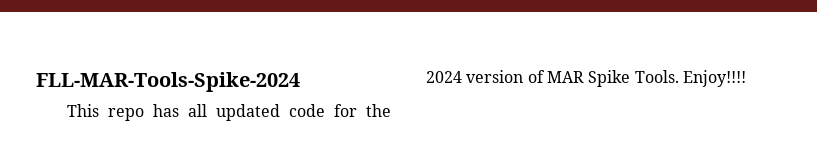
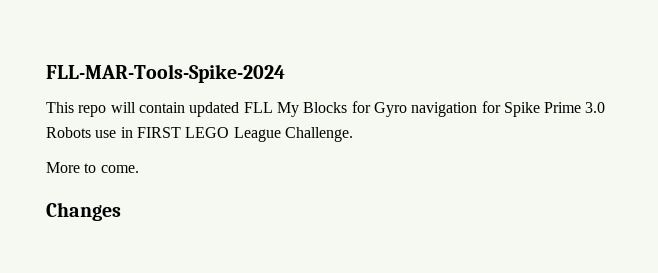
[153,104,391,121] [426,70,746,87] has all updated code for the 2024 version of MAR Spike Tools. Enjoy!!!! -> [110,101,606,117] [46,127,353,142] [46,162,139,173] [46,202,121,221] will contain updated FLL My Blocks for Gyro navigation for Spike Prime 3.0 Robots use in FIRST LEGO League Challenge. // More to come. // Changes

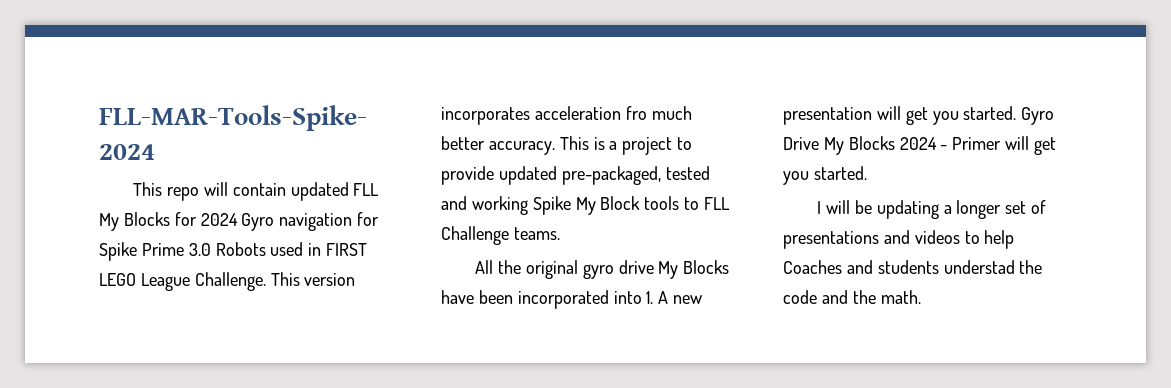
(371, 107) none -> [200,213,238,226] 2024
[95,130,117,138] use -> [270,242,304,256] used
[46,162,139,173] [46,202,121,221] // More to come. // Changes -> [270,272,356,286] [441,106,692,125] [441,136,693,155] [441,166,710,185] [441,196,731,215] [441,226,560,245] [475,260,730,279] [441,290,703,309] [783,106,1055,125] [783,136,1057,155] [783,166,867,185] [817,200,1047,219] [783,230,1015,249] [783,260,1043,274] [783,290,921,304] This version incorporates acceleration fro much better accuracy. This is a project to provide updated pre-packaged, tested and working Spike My Block tools to FLL Challenge teams. // All the original gyro drive My Blocks have been incorporated into 1. A new presentation will get you started. Gyro Drive My Blocks 2024 - Primer will get you started. // I will be updating a longer set of presentations and videos to help Coaches and students understad the code and the math.

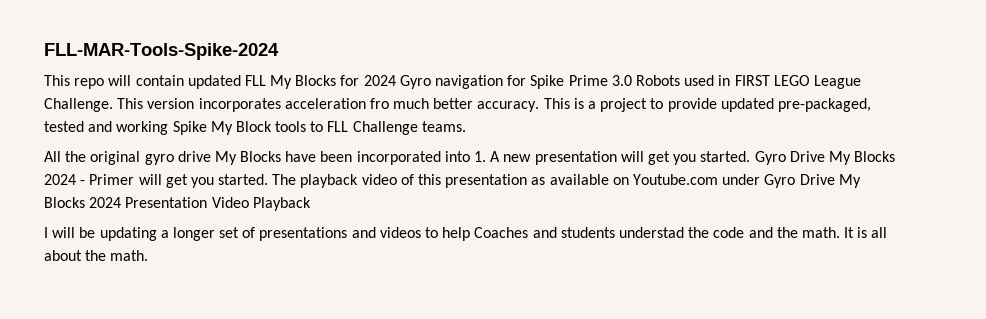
(867, 173) none -> [272,174,861,188] [44,197,311,211] The playback video of this presentation as available on Youtube.com under Gyro Drive My Blocks 2024 Presentation Video Playback
(921, 297) none -> [844,227,888,238] [44,250,149,261] It is all about the math.

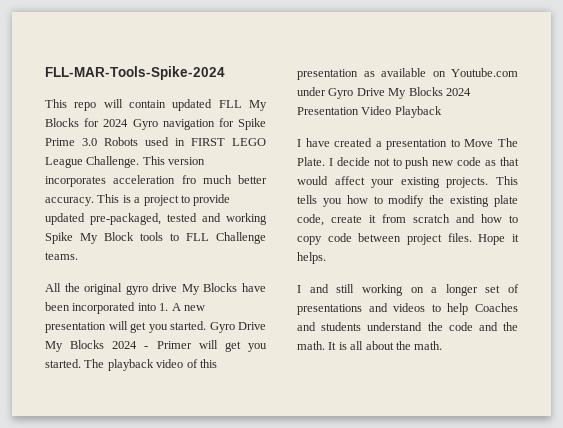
[52,227,157,241] will be updating -> [305,138,518,150] [297,157,519,169] [297,176,518,188] [297,195,518,207] [297,214,518,226] [297,233,519,245] [297,252,326,264] [297,284,424,296] have created a presentation to Move The Plate. I decide not to push new code as that would affect your existing projects. This tells you how to modify the existing plate code, create it from scratch and how to copy code between project files. Hope it helps. // I and still working on
[618,227,684,238] understad -> [367,322,423,331] understand

